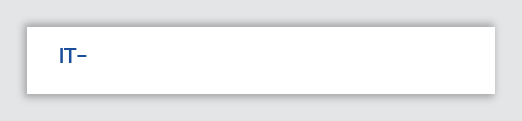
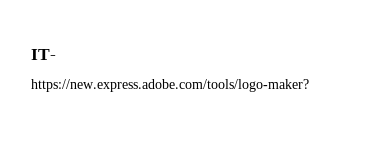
(88, 55) none -> [31,79,309,92] // https://new.express.adobe.com/tools/logo-maker?

